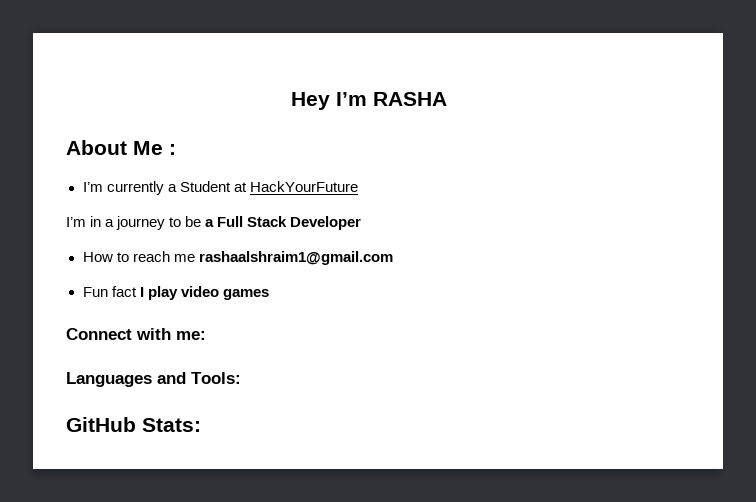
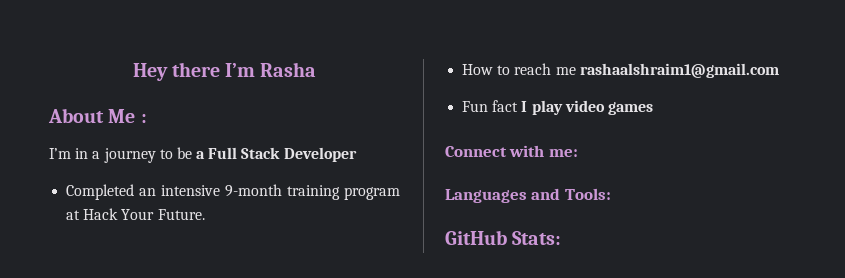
[336,92,447,106] I’m RASHA -> [171,62,317,77] there I’m Rasha
[82,181,358,195] // I’m currently a Student at HackYourFuture -> (147, 118) none
(362, 223) none -> [66,184,400,200] [66,208,205,220] // Completed an intensive 9-month training program at Hack Your Future.

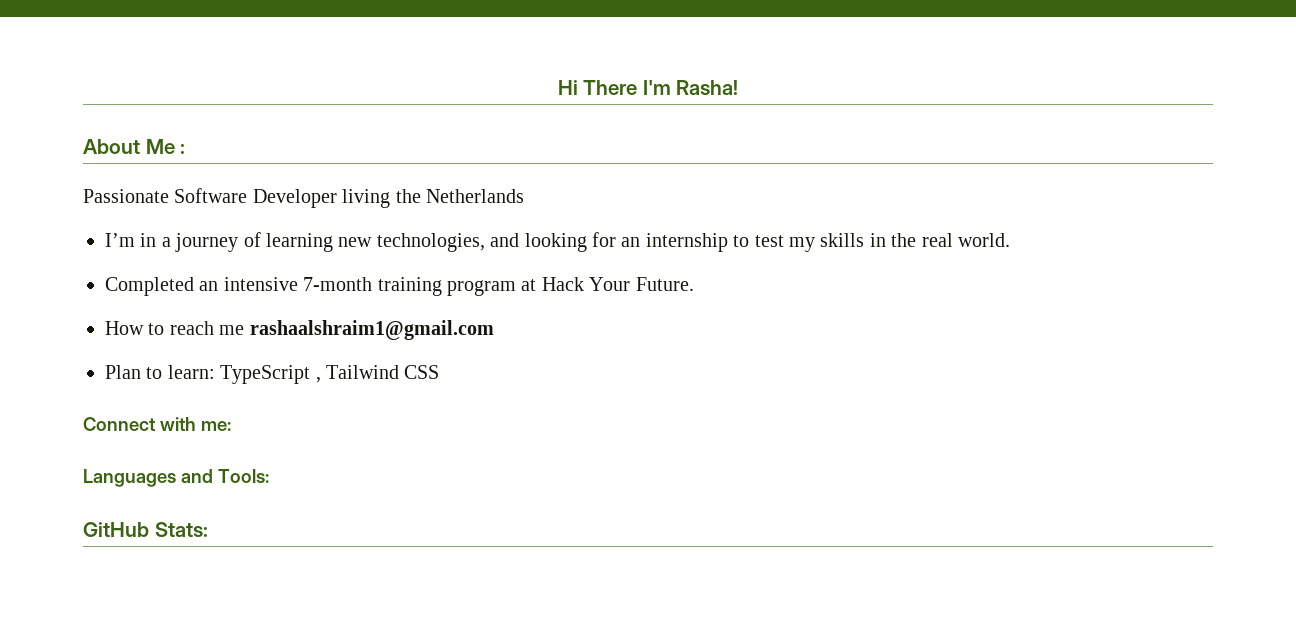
[132,62,317,81] Hey there I’m Rasha -> [557,80,739,95] Hi There I'm Rasha!
[49,147,357,163] I’m in a journey to be a Full Stack Developer -> [83,188,524,208] [105,232,1010,252] Passionate Software Developer living the Netherlands // I’m in a journey of learning new technologies, and looking for an internship to test my skills in the real world.
[225,184,283,197] 9-month -> [303,277,373,291] 7-month
[462,100,653,115] Fun fact I play video games -> [105,365,440,384] Plan to learn: TypeScript , Tailwind CSS

